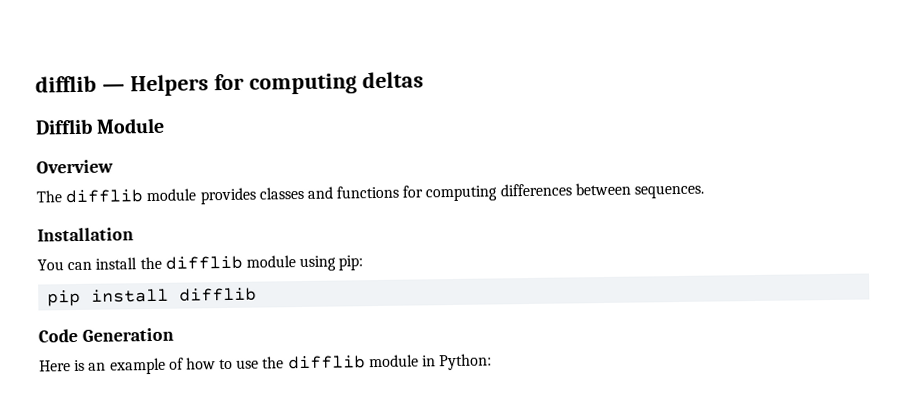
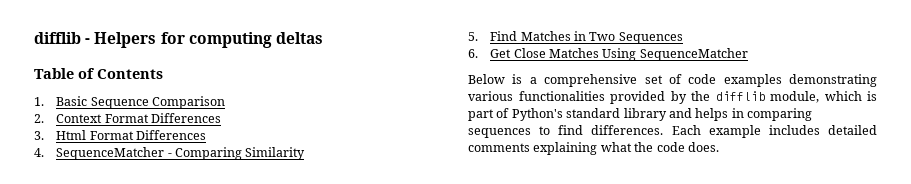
[35,75,125,93] difflib — -> [34,32,91,44] difflib -
[35,117,166,135] [36,159,114,174] [36,182,705,205] [37,227,134,242] [37,255,364,272] [47,287,258,307] [38,327,174,343] [39,353,493,375] Difflib Module // Overview // The difflib module provides classes and functions for computing differences between sequences. // Installation // You can install the difflib module using pip: // pip install difflib // Code Generation // Here is an example of how to use the difflib module in Python: -> [34,68,163,79] [34,96,225,109] [34,113,221,123] [34,130,206,140] [34,147,306,160] [468,31,683,44] [468,48,748,61] [468,74,877,87] [468,91,877,104] [468,108,812,121] [468,125,877,138] [468,142,719,155] Table of Contents // 1. Basic Sequence Comparison // 2. Context Format Differences // 3. Html Format Differences // 4. SequenceMatcher - Comparing Similarity // 5. Find Matches in Two Sequences // 6. Get Close Matches Using SequenceMatcher // Below is a comprehensive set of code examples demonstrating various functionalities provided by the difflib module, which is part of Python's standard library and helps in comparing sequences to find differences. Each example includes detailed comments explaining what the code does.

